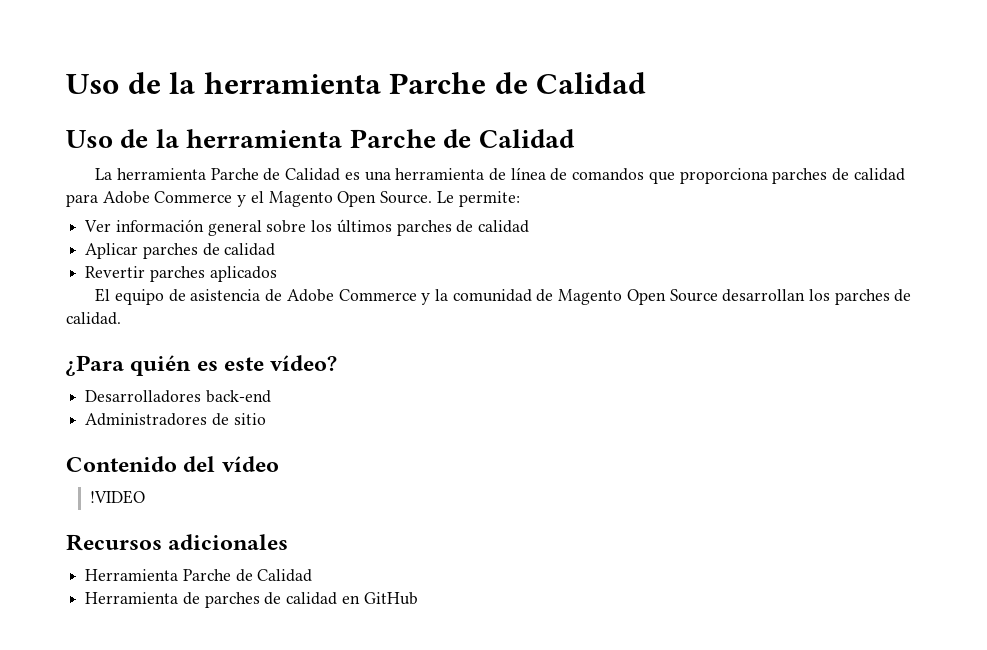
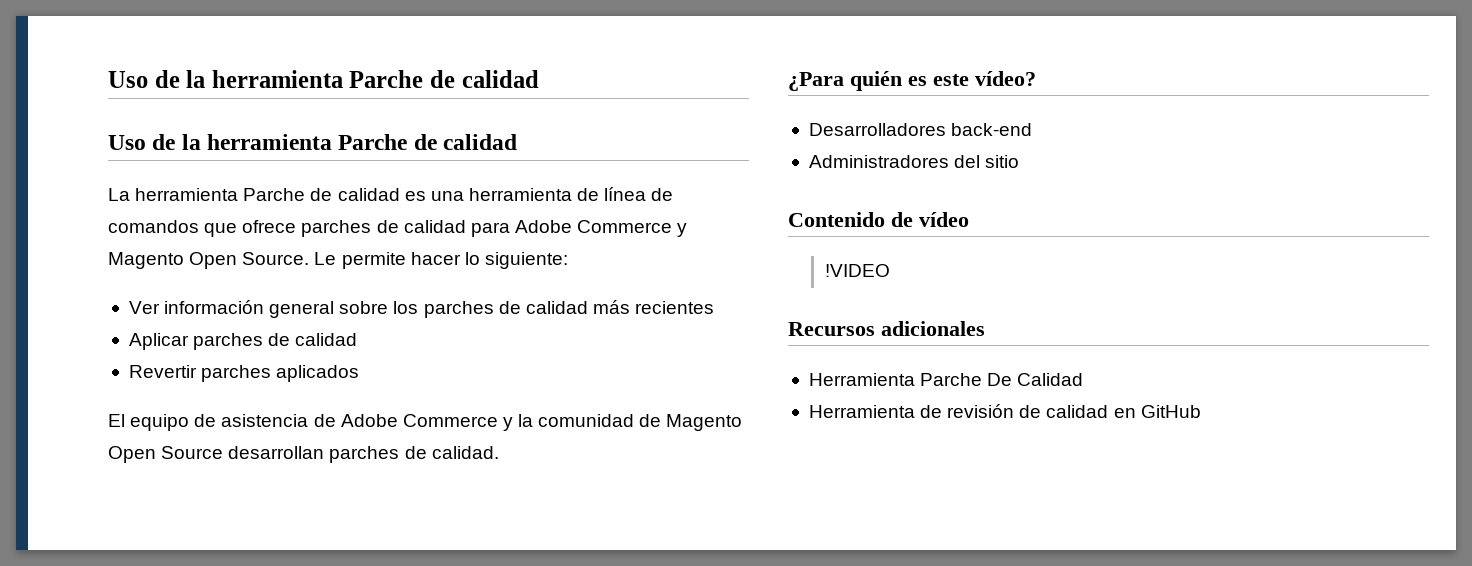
[66,72,647,94] [66,129,575,148] Uso de la herramienta Parche de Calidad // Uso de la herramienta Parche de Calidad -> [108,70,539,88] [108,134,518,150] Uso de la herramienta Parche de calidad // Uso de la herramienta Parche de calidad
[285,168,341,181] Calidad -> [337,188,400,201] calidad
[679,168,768,184] proporciona -> [242,220,297,233] ofrece
[250,191,264,203] el -> (688, 230) none
[458,191,520,207] permite: -> [341,252,568,269] permite hacer lo siguiente:
[336,219,530,236] últimos parches de calidad -> [423,300,715,318] parches de calidad más recientes
[809,289,831,301] los -> (325, 452) none
[211,413,229,426] de -> [954,155,981,168] del
[183,456,216,472] del -> [891,212,913,227] de
[235,569,253,582] de -> [987,373,1013,386] De
[204,592,260,608] parches -> [947,404,1015,418] revisión

